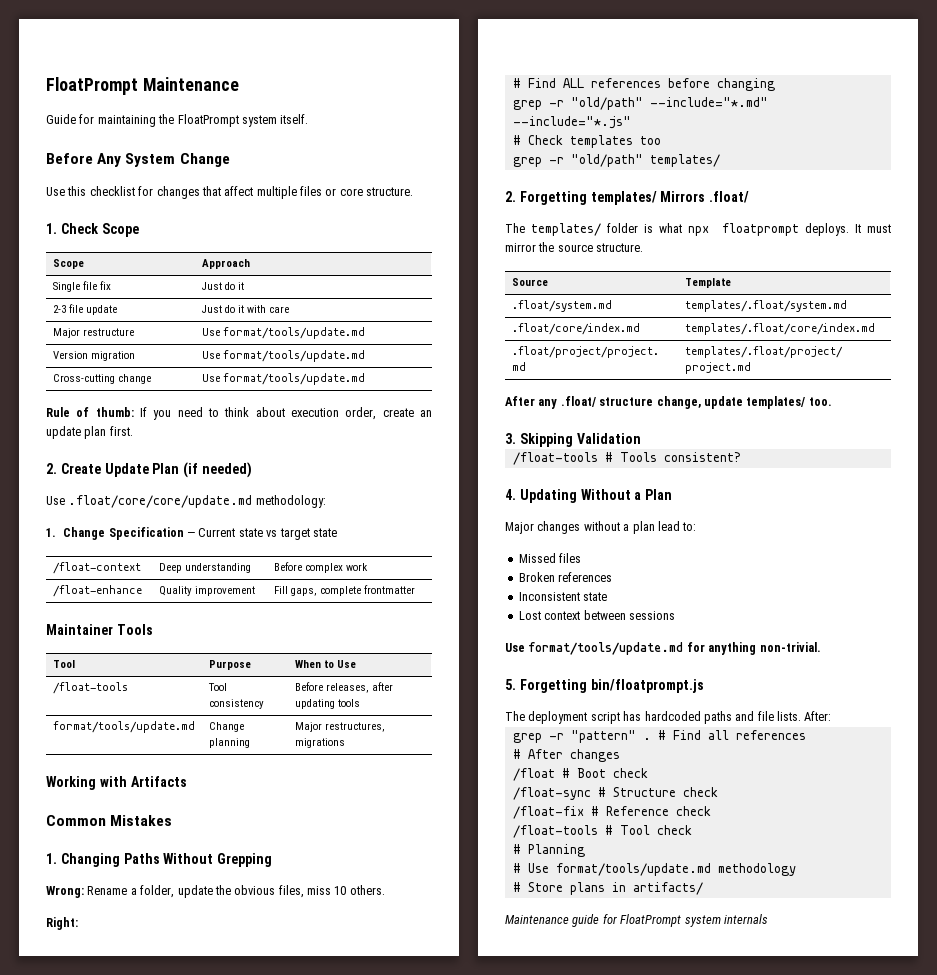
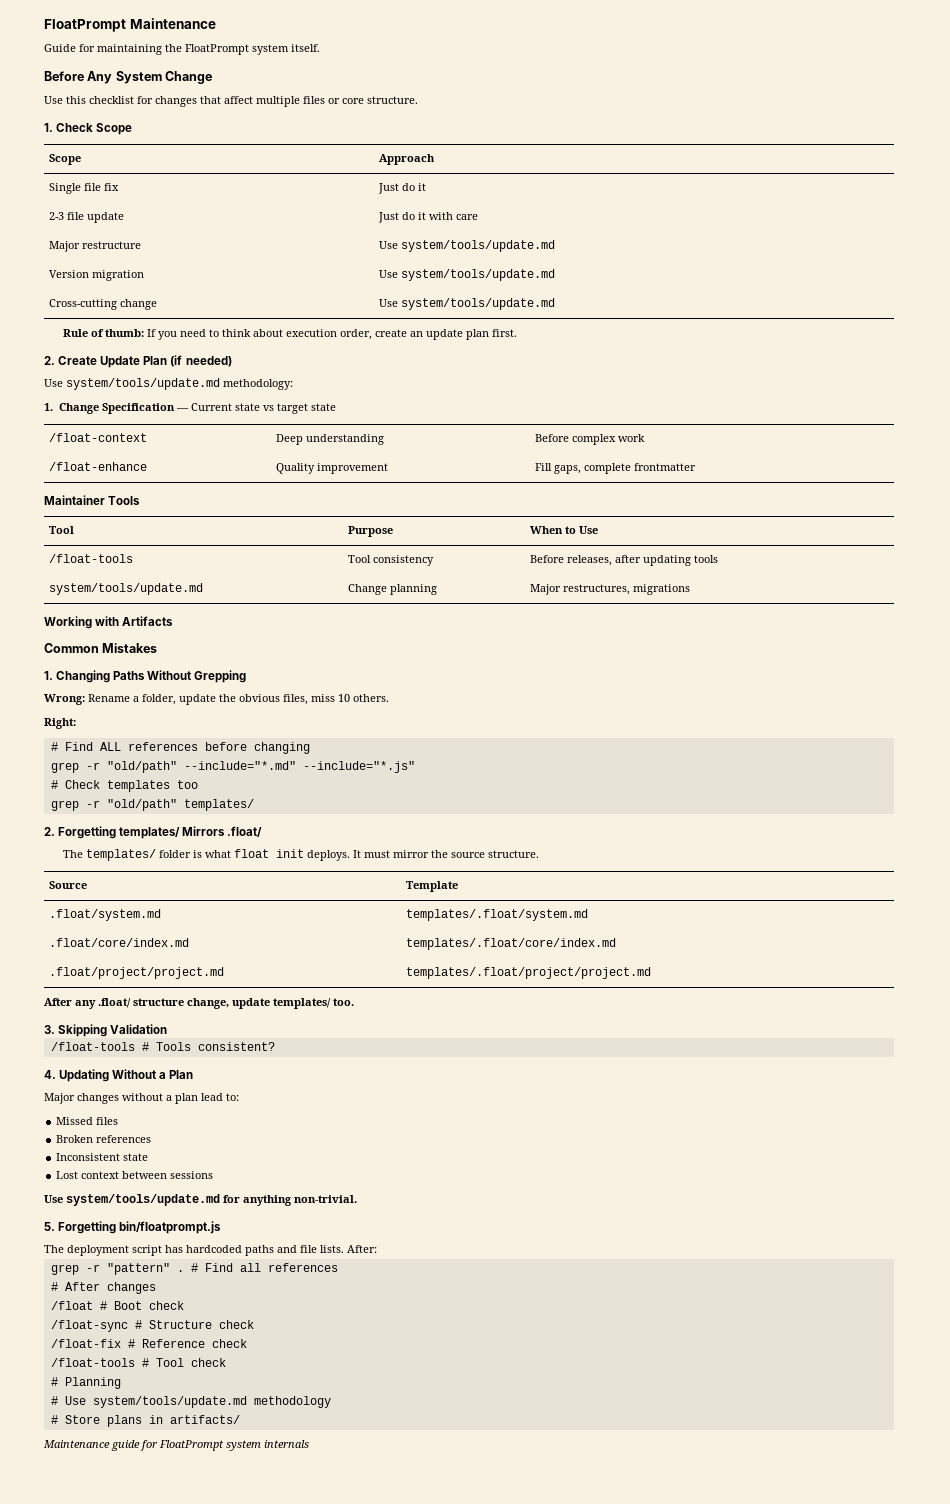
[222,327,365,339] format/tools/update.md -> [400,240,555,252] system/tools/update.md
[222,350,365,362] format/tools/update.md -> [400,269,555,281] system/tools/update.md
[222,373,365,385] format/tools/update.md -> [400,298,555,310] system/tools/update.md
[68,495,253,508] .float/core/core/update.md -> [66,378,220,390] system/tools/update.md
[52,721,195,733] format/tools/update.md -> [48,583,203,595] system/tools/update.md
[688,223,799,236] npx floatprompt -> [233,849,304,858] float init
[528,642,684,655] format/tools/update.md -> [66,1194,220,1206] system/tools/update.md
[555,863,711,876] format/tools/update.md -> [92,1396,247,1408] system/tools/update.md

